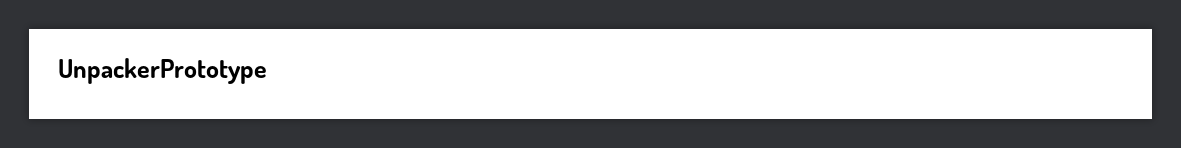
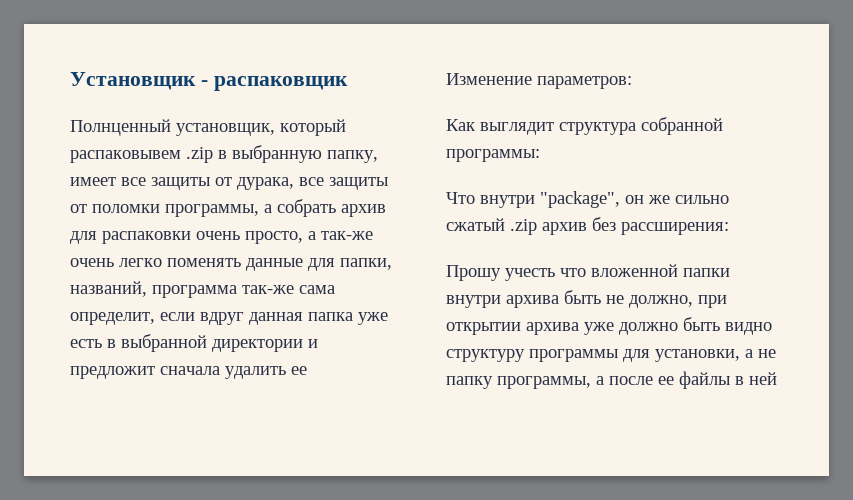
[58,58,267,84] UnpackerPrototype -> [70,72,348,91] [70,119,346,136] [70,145,378,163] [70,177,388,190] [70,199,386,217] [70,231,373,244] [70,258,392,271] [70,281,335,298] [70,312,388,325] [70,334,318,352] [70,366,307,379] [446,73,632,89] [446,117,723,135] [446,149,540,162] [446,191,729,208] [446,217,729,235] [446,264,730,281] [446,290,727,308] [446,317,772,335] [446,349,776,362] [446,371,777,389] Установщик - распаковщик // Полнценный установщик, который распаковывем .zip в выбранную папку, имеет все защиты от дурака, все защиты от поломки программы, а собрать архив для распаковки очень просто, а так-же очень легко поменять данные для папки, названий, программа так-же сама определит, если вдруг данная папка уже есть в выбранной директории и предложит сначала удалить ее // Изменение параметров: // Как выглядит структура собранной программы: // Что внутри "package", он же сильно сжатый .zip архив без рассширения: // Прошу учесть что вложенной папки внутри архива быть не должно, при открытии архива уже должно быть видно структуру программы для установки, а не папку программы, а после ее файлы в ней

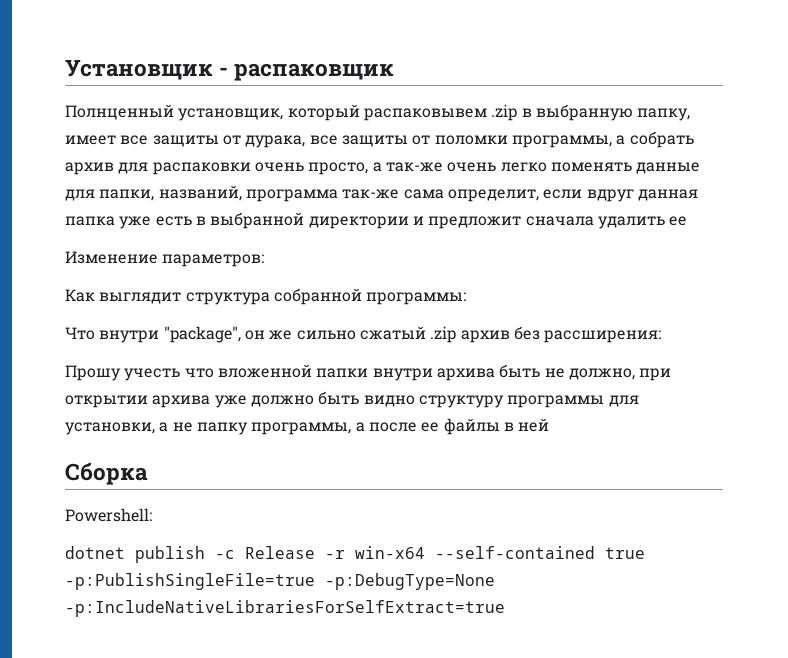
(777, 378) none -> [65,462,148,485] [65,508,152,522] [65,546,645,563] [65,573,495,590] [65,600,505,617] // Сборка // Powershell: // dotnet publish -c Release -r win-x64 --self-contained true -p:PublishSingleFile=true -p:DebugType=None -p:IncludeNativeLibrariesForSelfExtract=true

